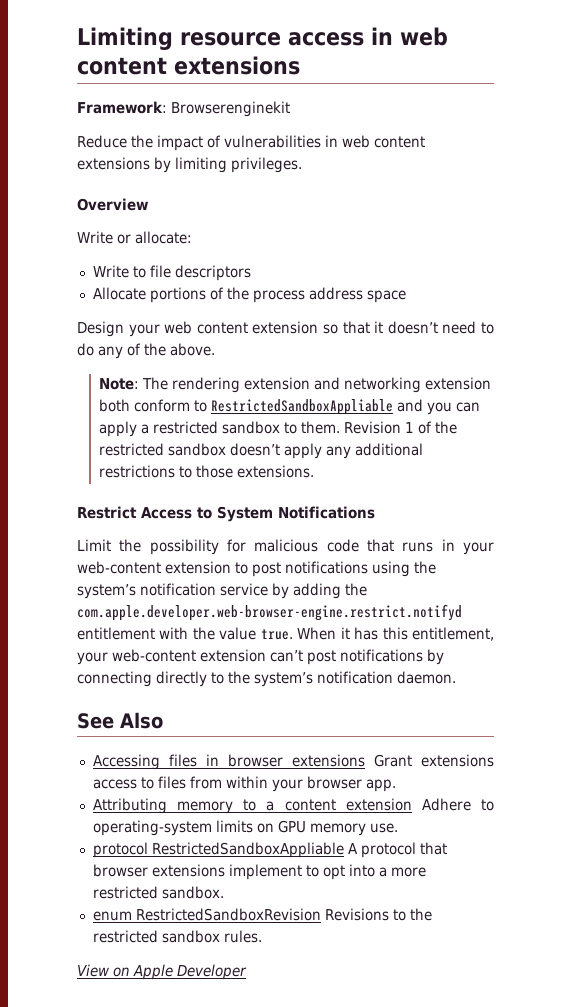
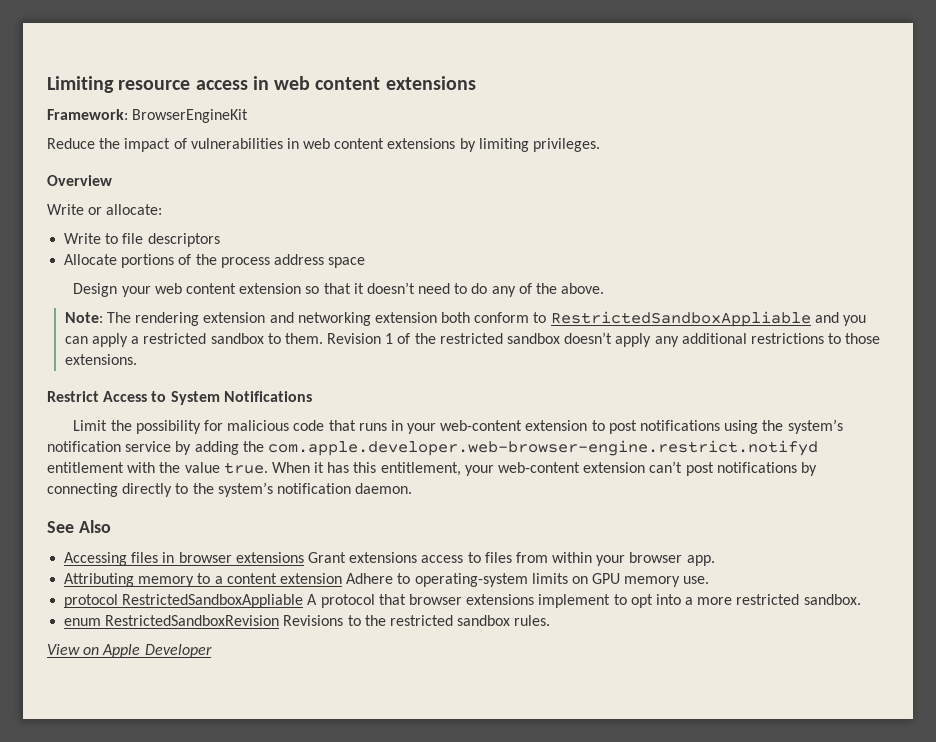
[170,101,290,117] Browserenginekit -> [132,109,249,123] BrowserEngineKit

